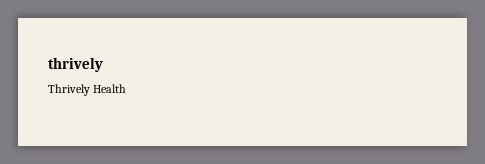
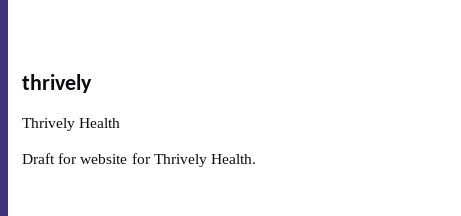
(127, 88) none -> [22,153,256,167] // Draft for website for Thrively Health.

